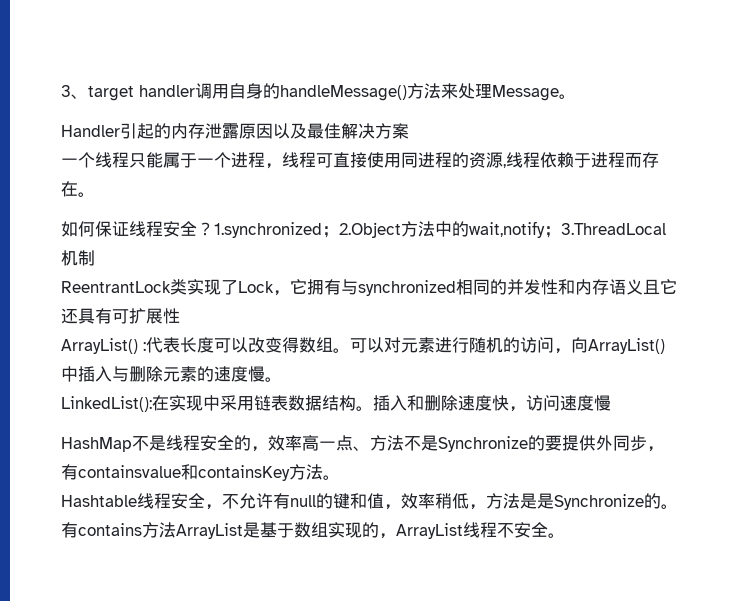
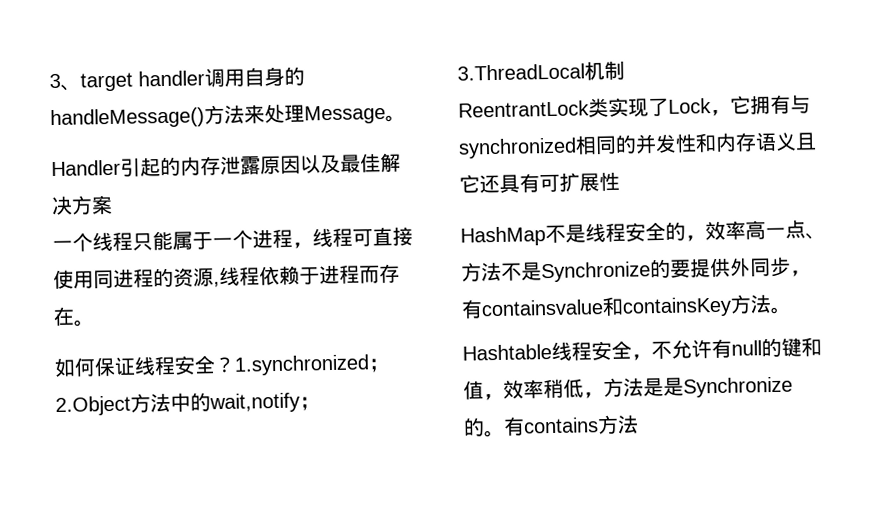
[61,337,665,354] [61,366,282,382] [61,395,611,412] // ArrayList() :代表长度可以改变得数组。可以对元素进行随机的访问，向ArrayList()中插入与删除元素的速度慢。 // LinkedList():在实现中采用链表数据结构。插入和删除速度快，访问速度慢 -> (620, 181) none
[176,522,565,539] ArrayList是基于数组实现的，ArrayList线程不安全。 -> (639, 424) none

